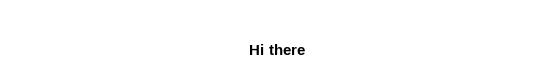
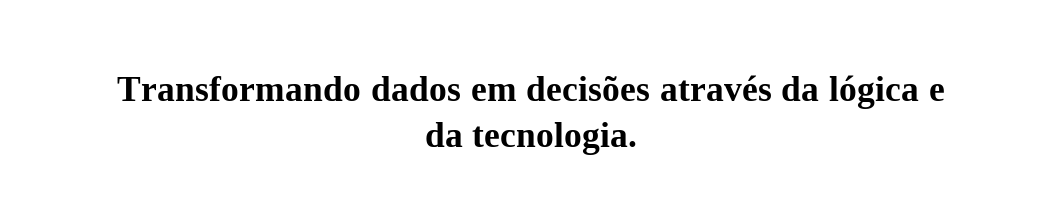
[249,44,305,55] Hi there -> [117,75,945,109] [424,122,638,155] Transformando dados em decisões através da lógica e da tecnologia.

